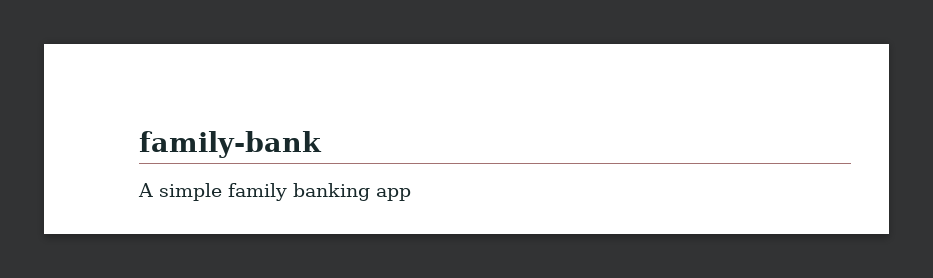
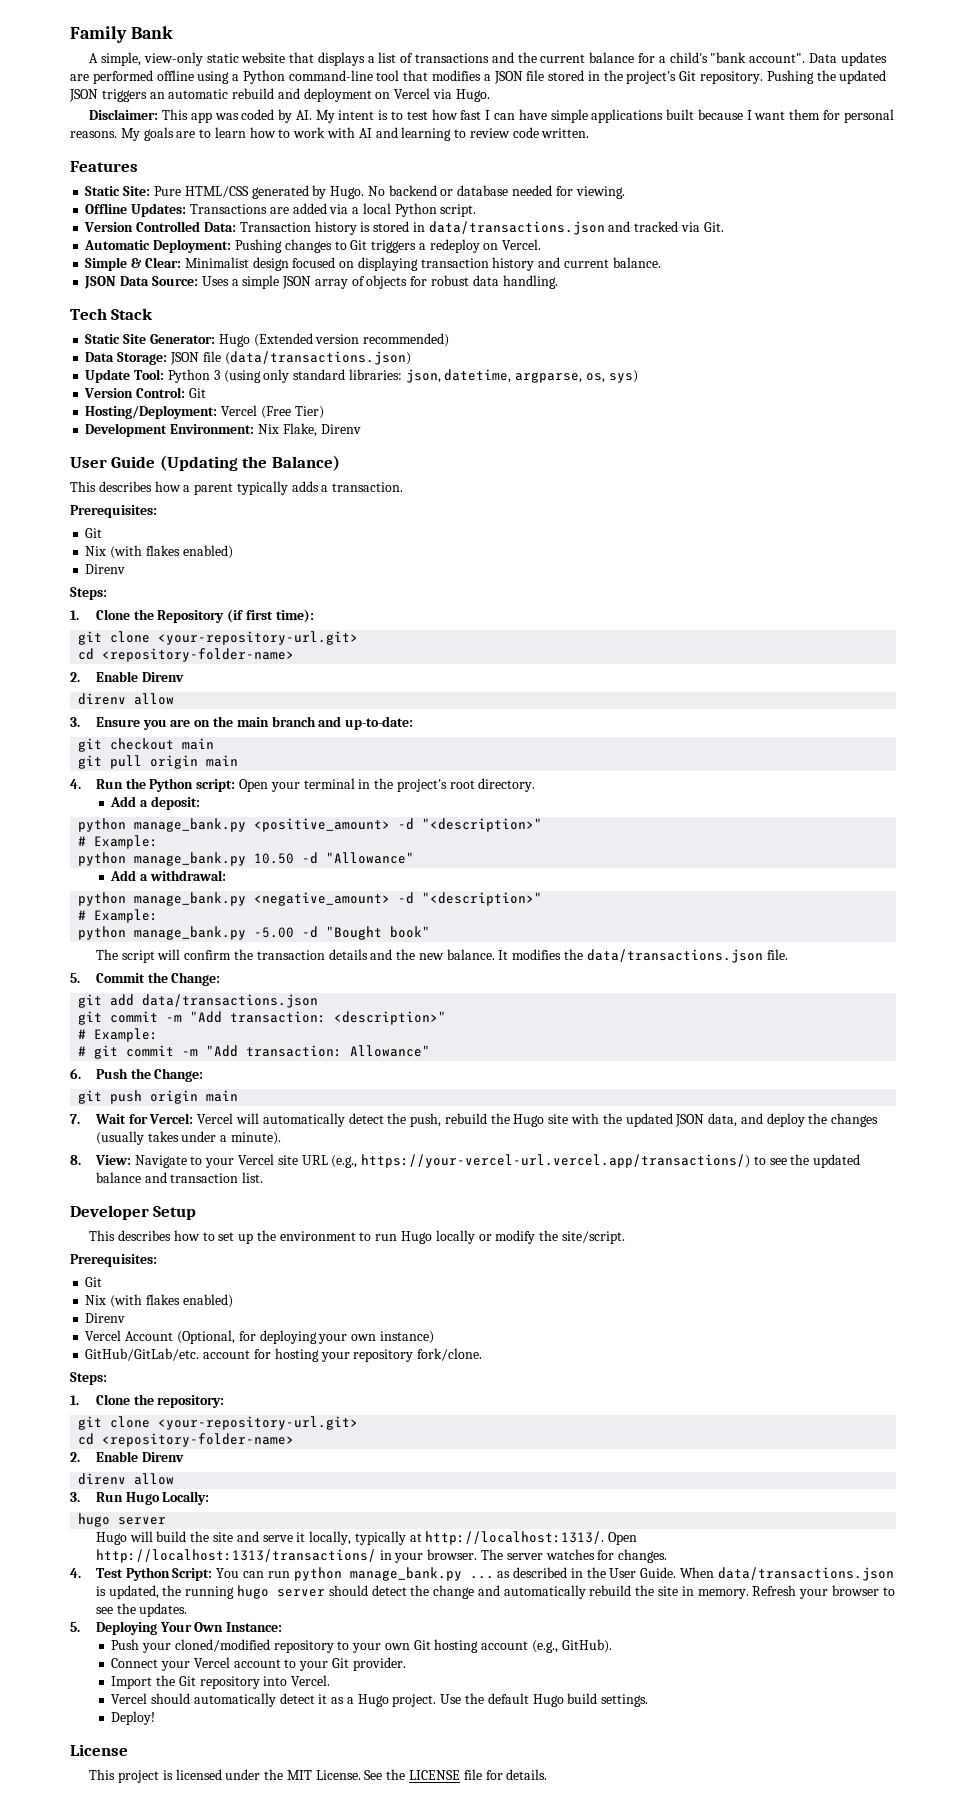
[139,131,322,158] family-bank -> [70,26,173,43] Family Bank
[159,183,411,201] simple family banking app -> [101,52,887,66] [70,70,887,84] [69,88,490,102] [89,109,894,123] [70,127,590,141] [70,161,138,172] [85,185,625,199] [85,203,477,217] [84,221,724,235] [84,239,542,253] [85,257,661,271] [84,275,558,289] [70,308,154,320] [85,333,450,347] [85,351,411,365] [85,369,638,383] [84,387,206,398] [85,405,324,419] [85,423,361,437] [70,455,340,471] [70,481,404,495] [70,505,157,518] [85,528,103,538] [85,545,233,559] [85,564,126,574] [70,587,107,600] [70,609,314,623] [78,631,359,645] [78,648,295,662] [70,671,184,682] [78,693,175,705] [70,716,414,730] [78,738,215,752] [78,755,239,769] [70,778,536,792] [110,796,200,810] [78,818,543,832] [78,835,159,849] [78,852,415,866] [110,870,226,881] [78,892,543,906] [78,909,159,923] [78,926,431,940] [95,949,788,963] [70,972,221,986] [78,994,319,1008] [78,1011,447,1025] [78,1028,159,1042] [78,1045,431,1059] [70,1068,204,1082] [78,1090,239,1104] [70,1113,879,1127] [95,1131,281,1145] [70,1154,861,1168] [95,1172,264,1183] [70,1205,197,1220] [89,1230,625,1244] [70,1254,157,1267] [85,1277,103,1287] [85,1294,233,1308] [85,1313,126,1323] [85,1330,434,1344] [85,1348,483,1362] [70,1372,107,1385] [70,1394,225,1408] [78,1416,359,1430] [78,1433,295,1447] [70,1451,184,1462] [78,1473,175,1485] [70,1491,210,1505] [78,1513,167,1527] [95,1531,638,1545] [95,1549,668,1563] [70,1567,894,1581] [95,1585,895,1599] [95,1603,188,1617] [70,1621,283,1635] [111,1639,612,1653] [111,1657,406,1671] [111,1675,331,1689] [111,1693,649,1707] [111,1711,156,1725] [70,1744,128,1756] [89,1769,548,1783] simple, view-only static website that displays a list of transactions and the current balance for a child's "bank account". Data updates are performed offline using a Python command-line tool that modifies a JSON file stored in the project's Git repository. Pushing the updated JSON triggers an automatic rebuild and deployment on Vercel via Hugo. // Disclaimer: This app was coded by AI. My intent is to test how fast I can have simple applications built because I want them for personal reasons. My goals are to learn how to work with AI and learning to review code written. // Features // Static Site: Pure HTML/CSS generated by Hugo. No backend or database needed for viewing. // Offline Updates: Transactions are added via a local Python script. // Version Controlled Data: Transaction history is stored in data/transactions.json and tracked via Git. // Automatic Deployment: Pushing changes to Git triggers a redeploy on Vercel. // Simple & Clear: Minimalist design focused on displaying transaction history and current balance. // JSON Data Source: Uses a simple JSON array of objects for robust data handling. // Tech Stack // Static Site Generator: Hugo (Extended version recommended) // Data Storage: JSON file (data/transactions.json) // Update Tool: Python 3 (using only standard libraries: json, datetime, argparse, os, sys) // Version Control: Git // Hosting/Deployment: Vercel (Free Tier) // Development Environment: Nix Flake, Direnv // User Guide (Updating the Balance) // This describes how a parent typically adds a transaction. // Prerequisites: // Git // Nix (with flakes enabled) // Direnv // Steps: // 1. Clone the Repository (if first time): // git clone <your-repository-url.git> // cd <repository-folder-name> // 2. Enable Direnv // direnv allow // 3. Ensure you are on the main branch and up-to-date: // git checkout main // git pull origin main // 4. Run the Python script: Open your terminal in the project's root directory. // Add a deposit: // python manage_bank.py <positive_amount> -d "<description>" // # Example: // python manage_bank.py 10.50 -d "Allowance" // Add a withdrawal: // python manage_bank.py <negative_amount> -d "<description>" // # Example: // python manage_bank.py -5.00 -d "Bought book" // The script will confirm the transaction details and the new balance. It modifies the data/transactions.json file. // 5. Commit the Change: // git add data/transactions.json // git commit -m "Add transaction: <description>" // # Example: // # git commit -m "Add transaction: Allowance" // 6. Push the Change: // git push origin main // 7. Wait for Vercel: Vercel will automatically detect the push, rebuild the Hugo site with the updated JSON data, and deploy the changes (usually takes under a minute). // 8. View: Navigate to your Vercel site URL (e.g., https://your-vercel-url.vercel.app/transactions/) to see the updated balance and transaction list. // Developer Setup // This describes how to set up the environment to run Hugo locally or modify the site/script. // Prerequisites: // Git // Nix (with flakes enabled) // Direnv // Vercel Account (Optional, for deploying your own instance) // GitHub/GitLab/etc. account for hosting your repository fork/clone. // Steps: // 1. Clone the repository: // git clone <your-repository-url.git> // cd <repository-folder-name> // 2. Enable Direnv // direnv allow // 3. Run Hugo Locally: // hugo server // Hugo will build the site and serve it locally, typically at http://localhost:1313/. Open http://localhost:1313/transactions/ in your browser. The server watches for changes. // 4. Test Python Script: You can run python manage_bank.py ... as described in the User Guide. When data/transactions.json is updated, the running hugo server should detect the change and automatically rebuild the site in memory. Refresh your browser to see the updates. // 5. Deploying Your Own Instance: // Push your cloned/modified repository to your own Git hosting account (e.g., GitHub). // Connect your Vercel account to your Git provider. // Import the Git repository into Vercel. // Vercel should automatically detect it as a Hugo project. Use the default Hugo build settings. // Deploy! // License // This project is licensed under the MIT License. See the LICENSE file for details.

